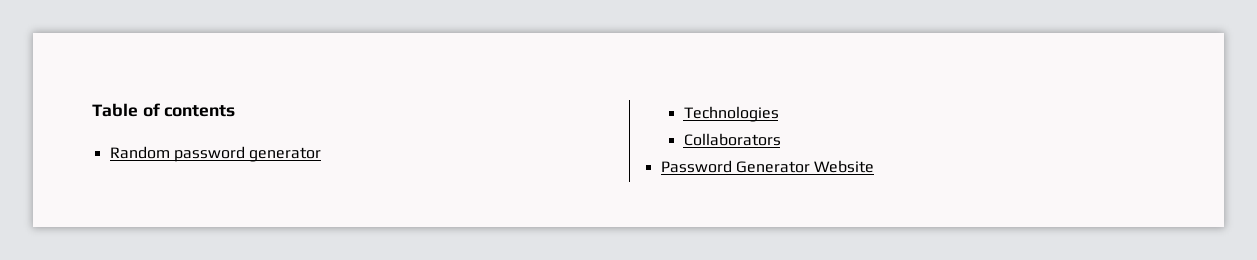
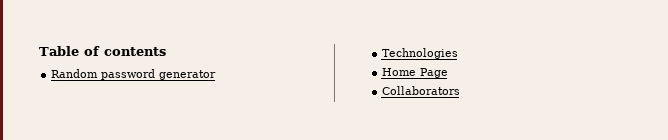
(779, 114) none -> [381,68,448,78] // Home Page
[660,160,875,173] // Password Generator Website -> (460, 90) none

